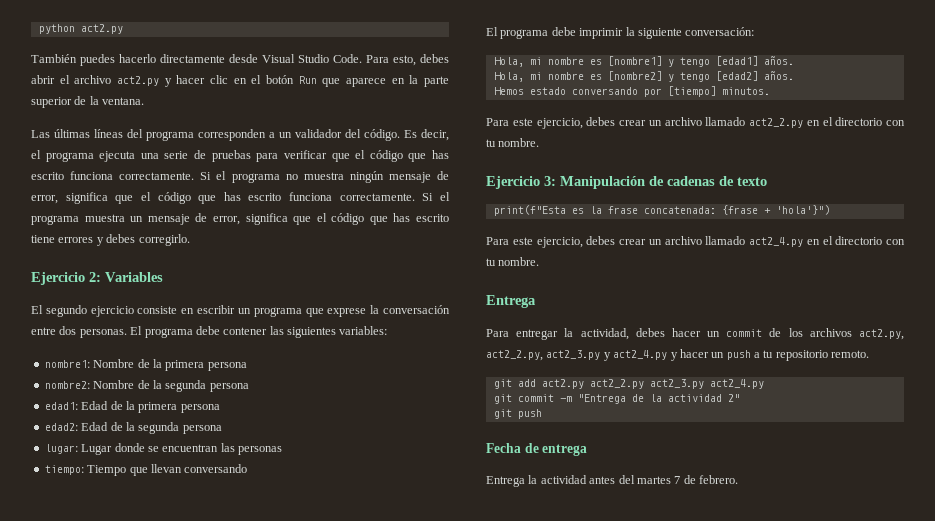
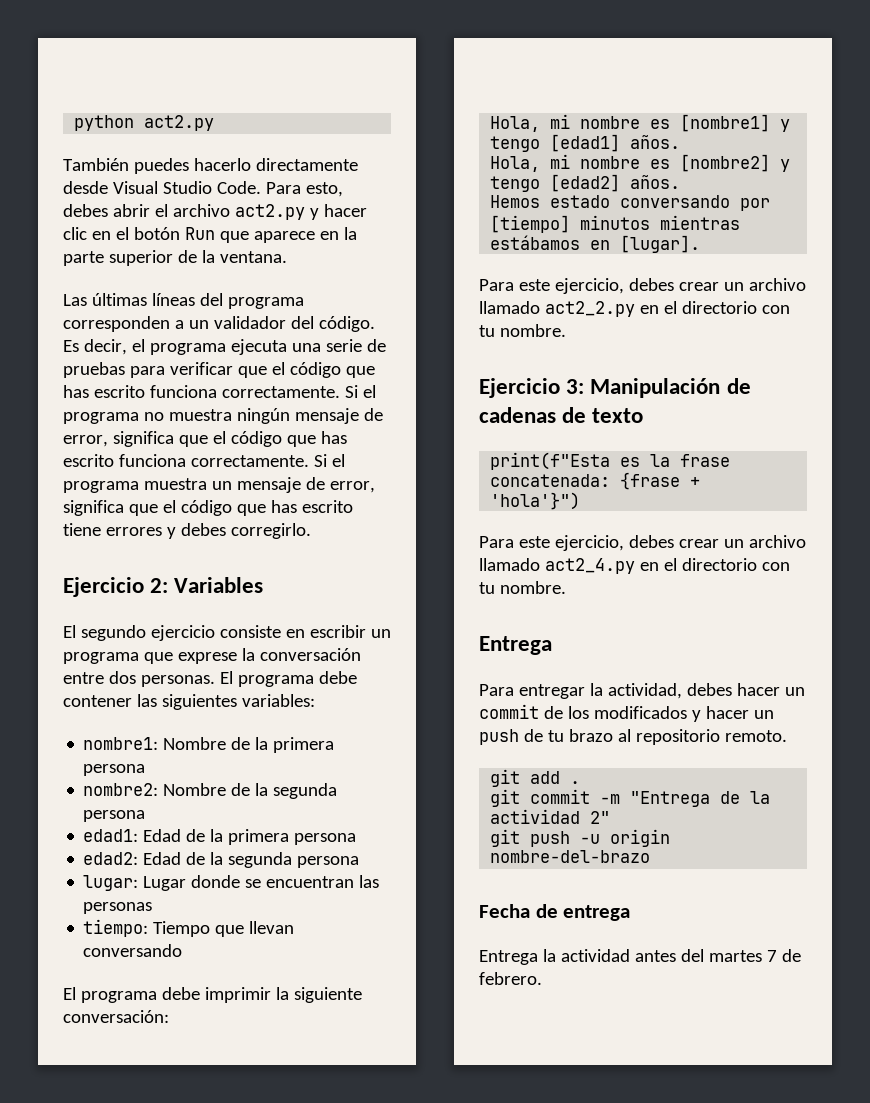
[721,87,770,95] minutos. -> [580,215,741,230] [490,235,701,253] minutos mientras estábamos en [lugar].
[809,328,904,340] [486,349,774,361] archivos act2.py, act2_2.py, act2_3.py y act2_4.py y hacer un push a tu -> [593,706,774,722] [479,729,631,745] modificados y hacer un push de tu brazo al
[541,379,764,389] act2.py act2_2.py act2_3.py act2_4.py -> [570,781,581,784] .
(542, 414) none -> [580,829,671,847] [490,850,651,863] -u origin nombre-del-brazo

